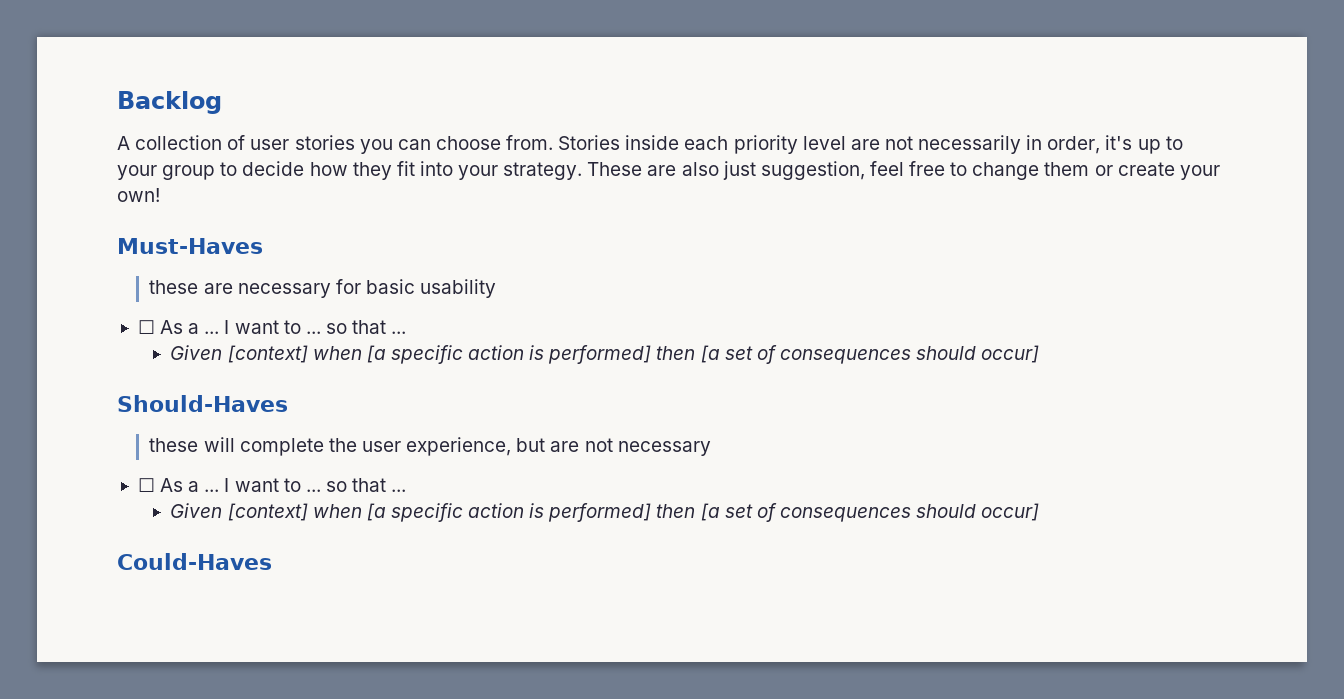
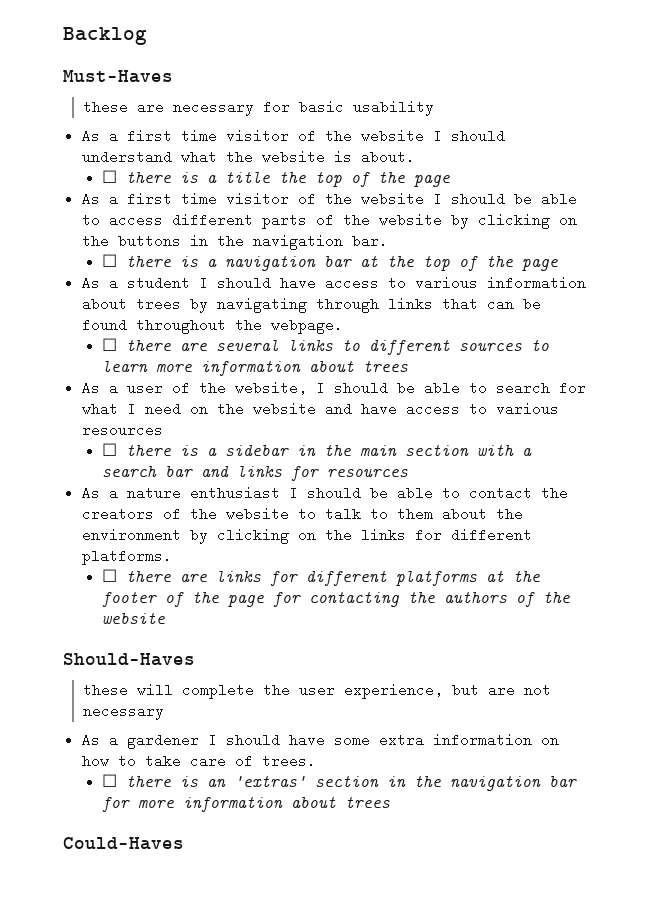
[117,135,1183,154] [117,161,1220,180] [117,188,160,202] // A collection of user stories you can choose from. Stories inside each priority level are not necessarily in order, it's up to your group to decide how they fit into your strategy. These are also just suggestion, feel free to change them or create your own! -> (147, 36) none
[137,320,407,334] [170,345,1040,364] ☐ As a ... I want to ... so that ... // Given [context] when [a specific action is performed] then [a set of consequences should occur] -> [81,129,505,143] [81,150,415,164] [102,170,451,187] [81,192,577,206] [81,213,577,229] [81,234,388,250] [102,254,559,271] [81,276,586,290] [81,297,541,313] [81,318,343,334] [102,338,550,355] [102,360,409,376] [81,381,586,395] [81,402,559,416] [81,423,163,437] [102,443,533,456] [102,465,409,481] [81,486,568,500] [81,507,523,521] [81,528,532,544] [81,549,172,565] [102,569,541,586] [102,592,571,607] [102,612,166,624] As a first time visitor of the website I should understand what the website is about. // ☐ there is a title the top of the page // As a first time visitor of the website I should be able to access different parts of the website by clicking on the buttons in the navigation bar. // ☐ there is a navigation bar at the top of the page // As a student I should have access to various information about trees by navigating through links that can be found throughout the webpage. // ☐ there are several links to different sources to learn more information about trees // As a user of the website, I should be able to search for what I need on the website and have access to various resources // ☐ there is a sidebar in the main section with a search bar and links for resources // As a nature enthusiast I should be able to contact the creators of the website to talk to them about the environment by clicking on the links for different platforms. // ☐ there are links for different platforms at the footer of the page for contacting the authors of the website
[137,478,407,492] [170,503,1040,522] ☐ As a ... I want to ... so that ... // Given [context] when [a specific action is performed] then [a set of consequences should occur] -> [81,733,559,749] [81,754,316,768] [102,774,578,791] [102,796,391,812] As a gardener I should have some extra information on how to take care of trees. // ☐ there is an 'extras' section in the navigation bar for more information about trees

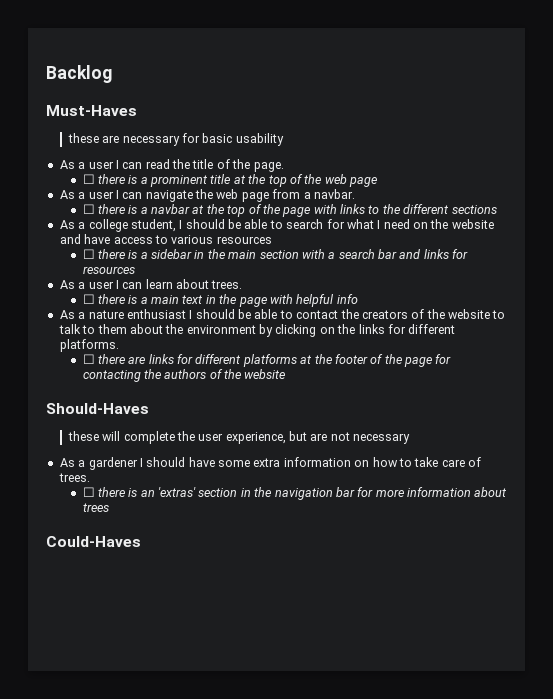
[126,129,505,143] [81,150,415,164] [102,170,451,187] [81,192,577,206] [81,213,577,229] [81,234,388,250] [102,254,353,271] first time visitor of the website I should understand what the website is about. // ☐ there is a title the top of the page // As a first time visitor of the website I should be able to access different parts of the website by clicking on the buttons in the navigation bar. // ☐ there is a navigation bar -> [88,159,284,172] [82,174,379,187] [59,189,355,202] [82,204,191,214] user I can read the title of the page. // ☐ there is a prominent title at the top of the web page // As a user I can navigate the web page from a navbar. // ☐ there is a navbar
[81,276,586,290] [81,297,541,313] [81,318,343,334] [102,338,550,355] [102,360,409,376] [81,381,307,395] // As a student I should have access to various information about trees by navigating through links that can be found throughout the webpage. // ☐ there are several links to different sources to learn more information about trees // As a user of the website, -> [313,204,497,214] [59,219,176,232] with links to the different sections // As a college student,
(409, 473) none -> [59,279,243,289] [82,294,358,307] // As a user I can learn about trees. // ☐ there is a main text in the page with helpful info

